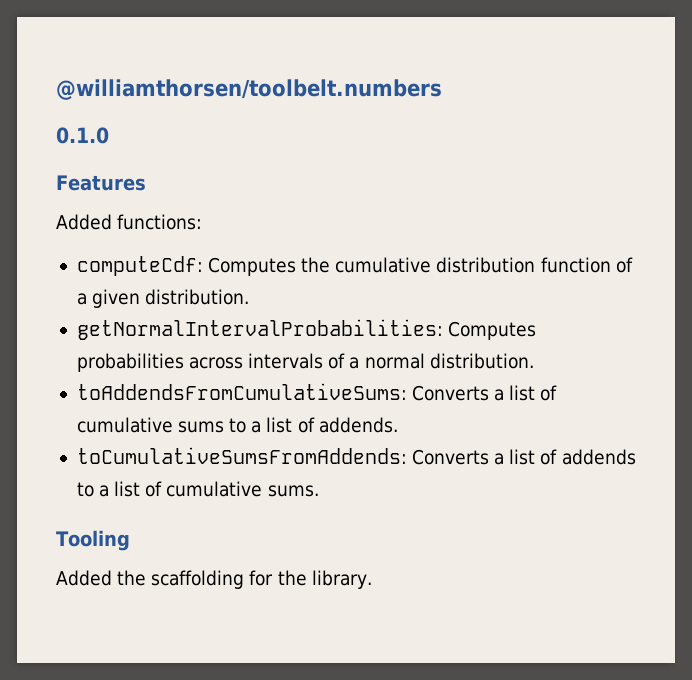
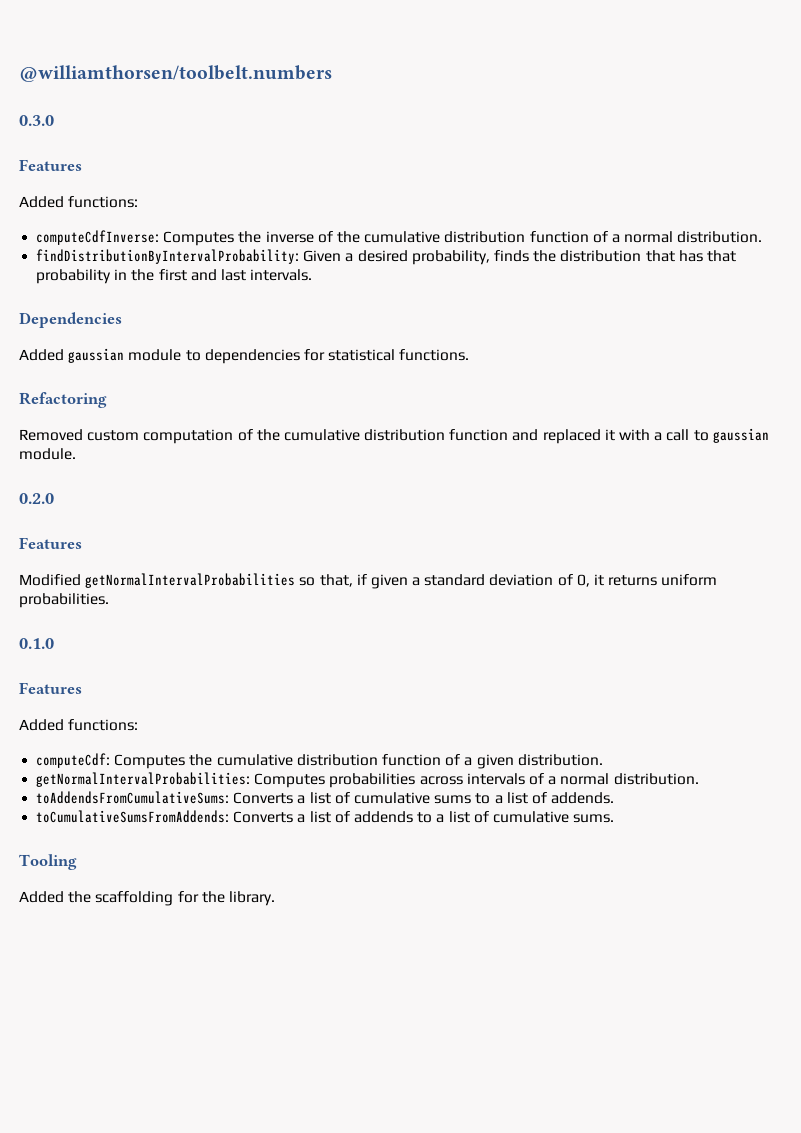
(442, 89) none -> [19,115,54,126] [19,159,82,171] [19,196,139,208] [36,230,763,246] [36,249,736,265] [36,269,313,284] [19,312,122,328] [19,348,470,364] [19,392,107,408] [19,428,769,444] [19,448,76,460] [19,493,54,504] [19,537,82,549] [19,573,718,589] [19,593,109,608] // 0.3.0 // Features // Added functions: // computeCdfInverse: Computes the inverse of the cumulative distribution function of a normal distribution. // findDistributionByIntervalProbability: Given a desired probability, finds the distribution that has that probability in the first and last intervals. // Dependencies // Added gaussian module to dependencies for statistical functions. // Refactoring // Removed custom computation of the cumulative distribution function and replaced it with a call to gaussian module. // 0.2.0 // Features // Modified getNormalIntervalProbabilities so that, if given a standard deviation of 0, it returns uniform probabilities.

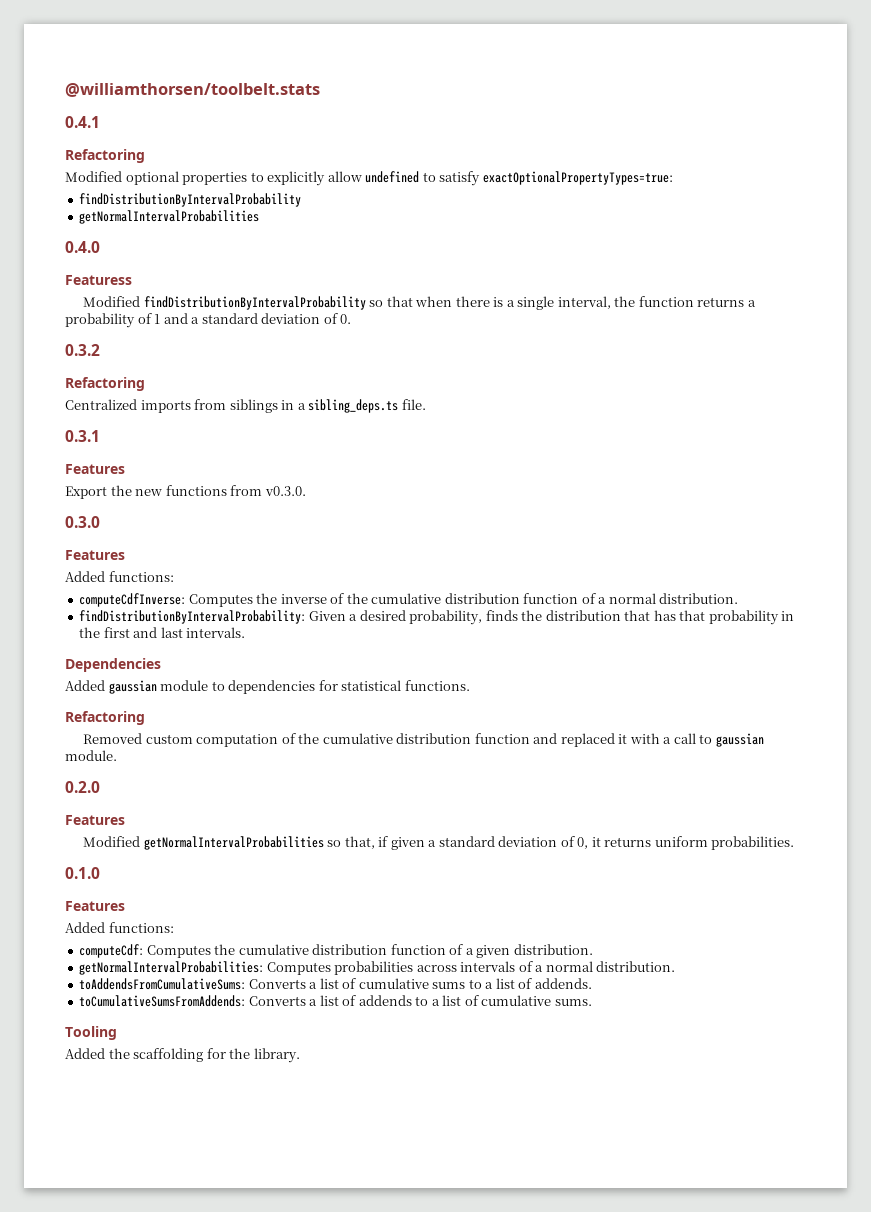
[19,65,332,82] @williamthorsen/toolbelt.numbers -> [65,83,320,97] [65,116,100,128] [65,149,145,163] [65,171,673,186] [79,193,302,207] [79,210,260,224] [65,241,100,253] [65,275,132,285] [83,296,756,310] [65,313,352,328] [65,344,100,356] [65,377,145,391] [65,399,426,413] [65,430,100,442] [65,464,125,474] [65,485,306,499] @williamthorsen/toolbelt.stats // 0.4.1 // Refactoring // Modified optional properties to explicitly allow undefined to satisfy exactOptionalPropertyTypes=true: // findDistributionByIntervalProbability // getNormalIntervalProbabilities // 0.4.0 // Featuress // Modified findDistributionByIntervalProbability so that when there is a single interval, the function returns a probability of 1 and a standard deviation of 0. // 0.3.2 // Refactoring // Centralized imports from siblings in a sibling_deps.ts file. // 0.3.1 // Features // Export the new functions from v0.3.0.

